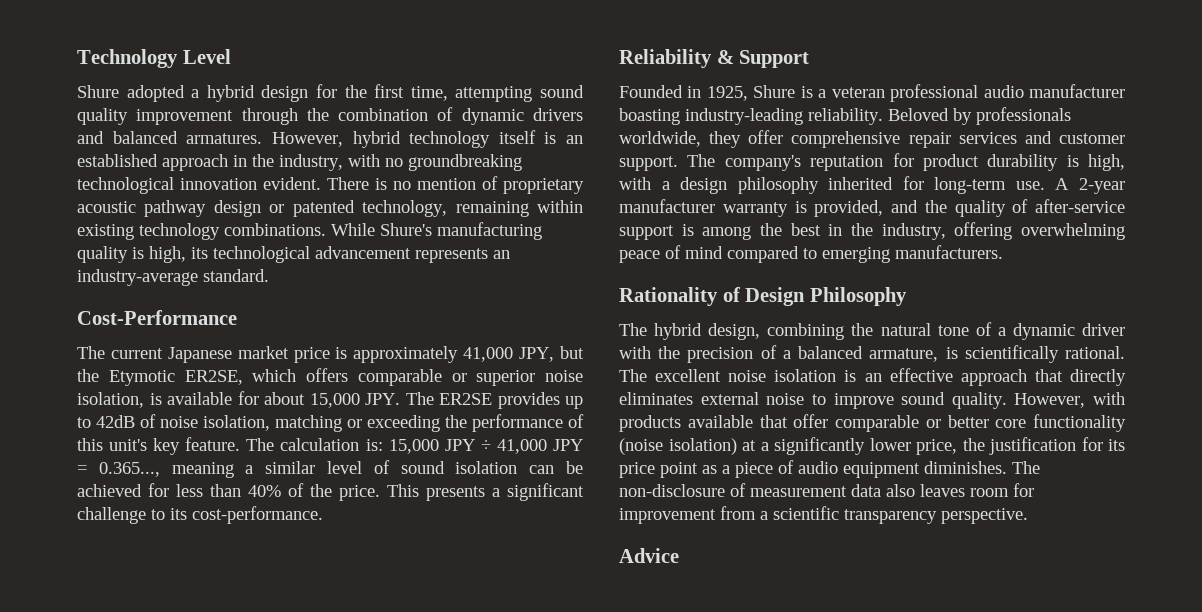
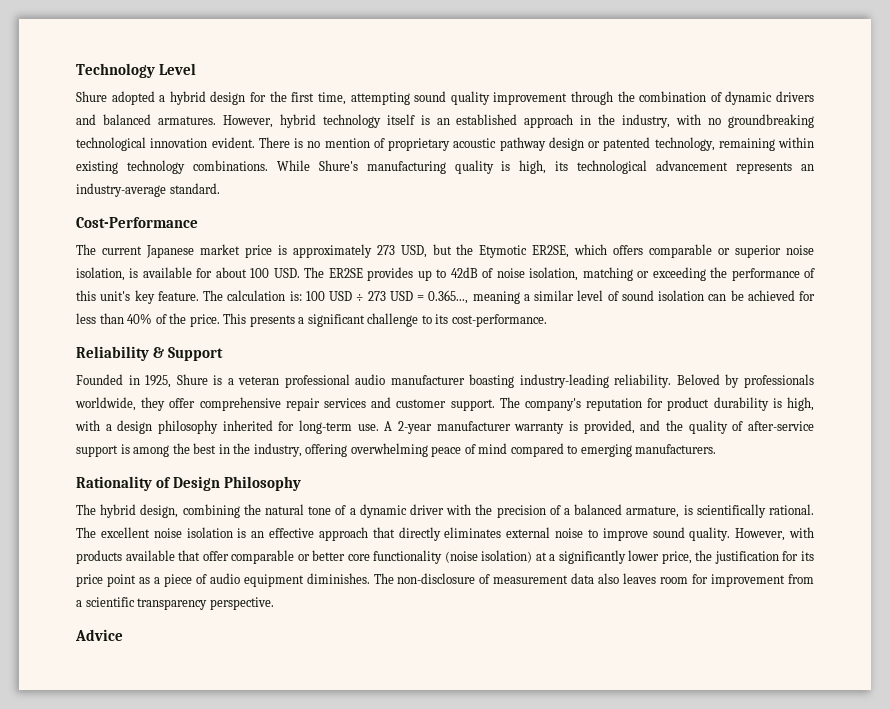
[463,347,555,362] 41,000 JPY, -> [376,245,427,258] 273 USD,
[309,393,400,408] 15,000 JPY. -> [250,268,300,278] 100 USD.
[388,439,583,454] 15,000 JPY ÷ 41,000 JPY -> [305,291,413,301] 100 USD ÷ 273 USD

